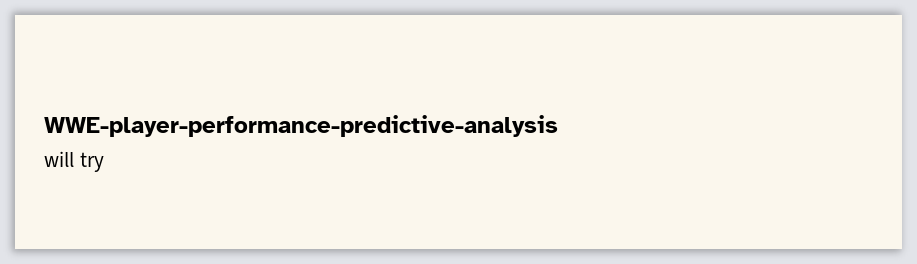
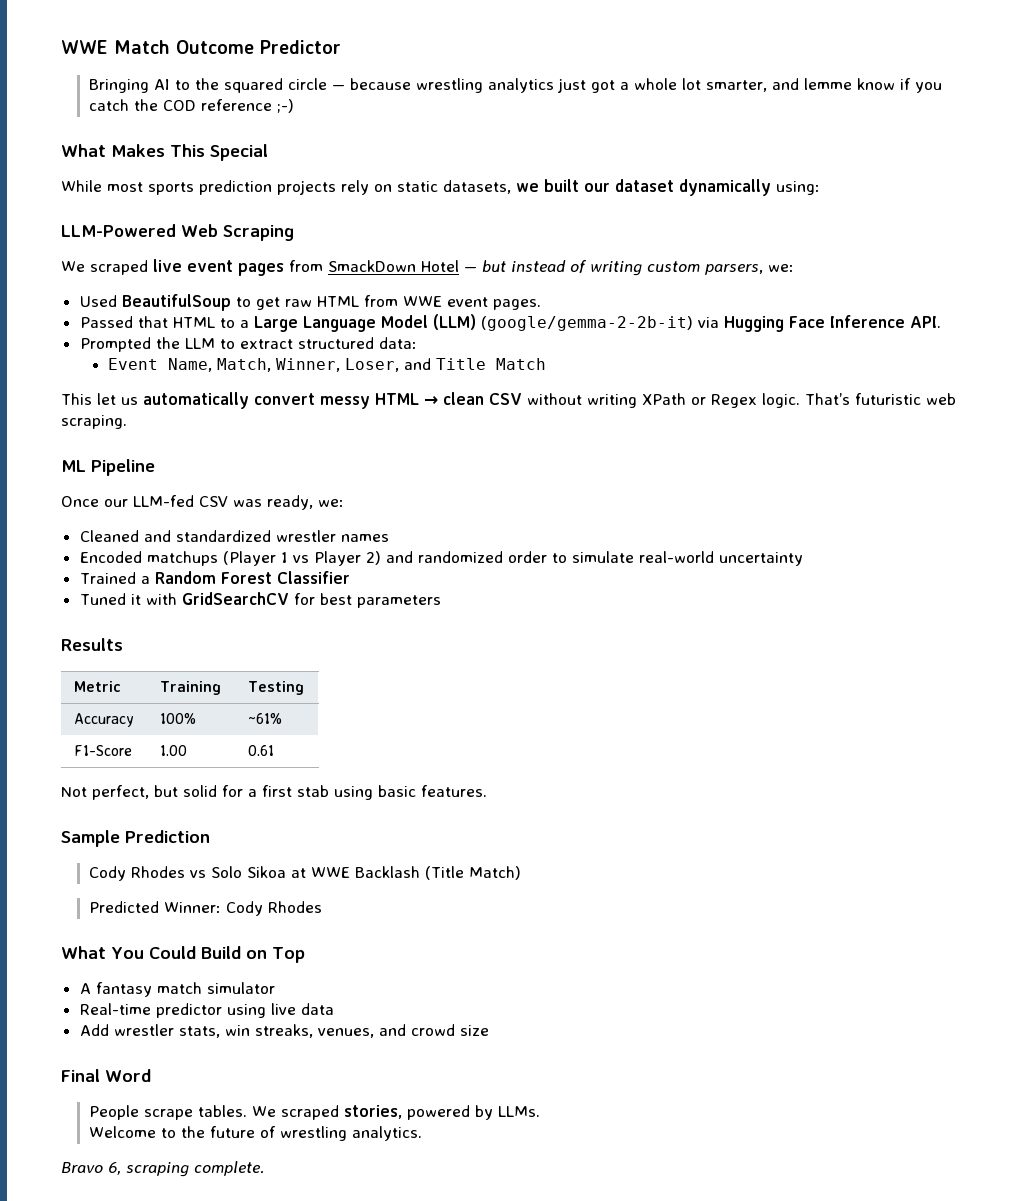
[44,115,558,137] [44,151,104,172] WWE-player-performance-predictive-analysis // will try -> [61,40,341,54] [89,78,943,93] [89,99,295,113] [61,144,268,161] [61,179,820,196] [61,224,294,241] [61,259,794,276] [79,294,541,311] [79,314,941,332] [79,337,417,352] [107,358,546,372] [61,392,956,409] [61,415,127,429] [61,459,155,476] [61,495,344,510] [79,530,389,542] [79,551,803,566] [79,571,350,584] [79,592,441,608] [61,638,123,651] [73,681,121,692] [159,681,221,695] [247,681,304,695] [73,713,134,727] [159,713,196,724] [247,713,282,724] [73,745,132,756] [159,745,187,756] [247,745,274,756] [61,785,487,800] [61,830,210,847] [89,866,522,881] [89,901,323,916] [61,946,305,963] [79,982,275,997] [79,1003,334,1018] [79,1024,489,1038] [61,1069,151,1082] [89,1105,541,1120] [89,1126,423,1141] [61,1161,264,1177] WWE Match Outcome Predictor // Bringing AI to the squared circle — because wrestling analytics just got a whole lot smarter, and lemme know if you catch the COD reference ;-) // What Makes This Special // While most sports prediction projects rely on static datasets, we built our dataset dynamically using: // LLM-Powered Web Scraping // We scraped live event pages from SmackDown Hotel — but instead of writing custom parsers, we: // Used BeautifulSoup to get raw HTML from WWE event pages. // Passed that HTML to a Large Language Model (LLM) (google/gemma-2-2b-it) via Hugging Face Inference API. // Prompted the LLM to extract structured data: // Event Name, Match, Winner, Loser, and Title Match // This let us automatically convert messy HTML → clean CSV without writing XPath or Regex logic. That’s futuristic web scraping. // ML Pipeline // Once our LLM-fed CSV was ready, we: // Cleaned and standardized wrestler names // Encoded matchups (Player 1 vs Player 2) and randomized order to simulate real-world uncertainty // Trained a Random Forest Classifier // Tuned it with GridSearchCV for best parameters // Results // Metric | Training | Testing // Accuracy | 100% | ~61% // F1-Score | 1.00 | 0.61 // Not perfect, but solid for a first stab using basic features. // Sample Prediction // Cody Rhodes vs Solo Sikoa at WWE Backlash (Title Match) // Predicted Winner: Cody Rhodes // What You Could Build on Top // A fantasy match simulator // Real-time predictor using live data // Add wrestler stats, win streaks, venues, and crowd size // Final Word // People scrape tables. We scraped stories, powered by LLMs. // Welcome to the future of wrestling analytics. // Bravo 6, scraping complete.

